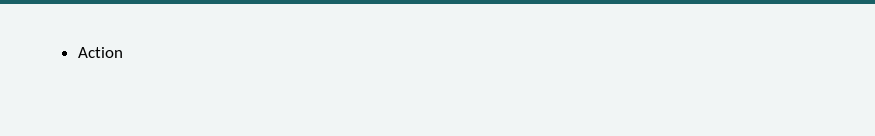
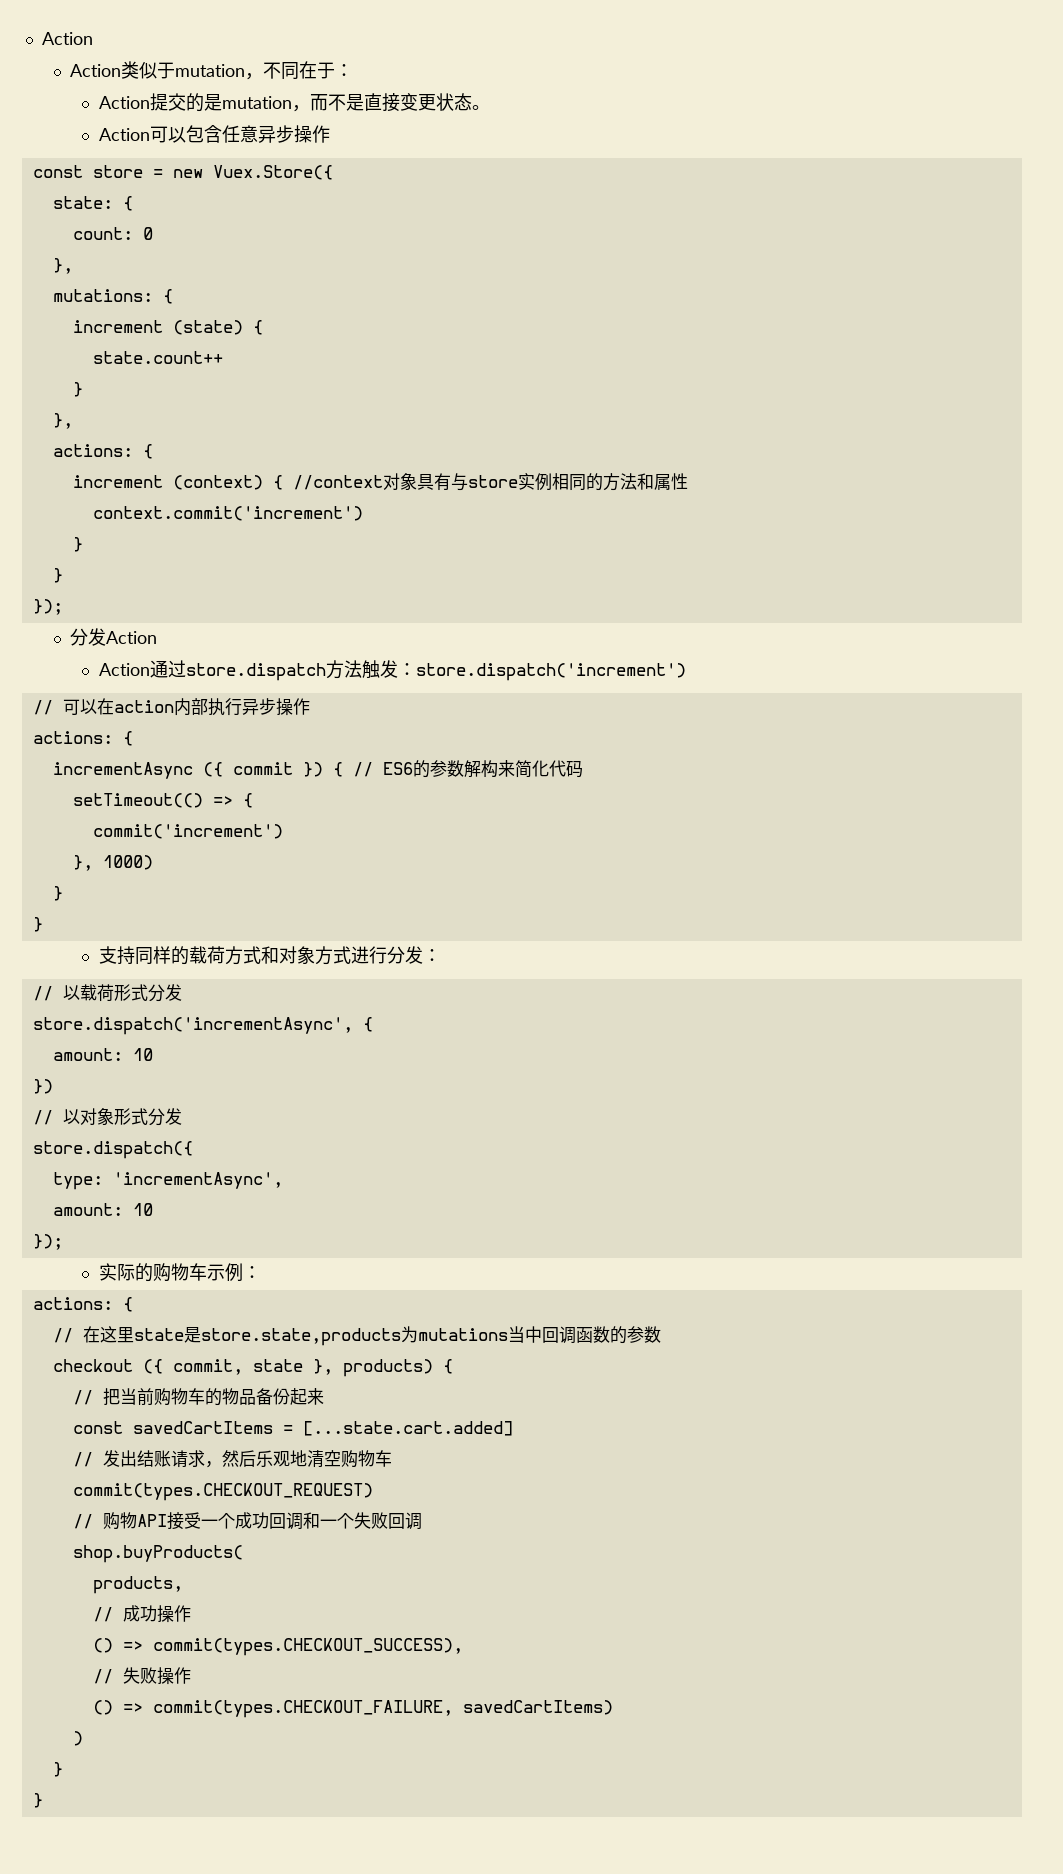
[77,47,123,58] Action -> [41,32,93,45] [70,61,354,80] [98,93,490,112] [98,125,330,143] [32,165,333,180] [52,196,133,211] [72,227,153,240] [52,258,73,274] [52,289,173,304] [72,320,263,335] [92,351,223,364] [72,382,83,397] [52,413,73,429] [52,444,153,459] [72,473,688,491] [92,506,363,521] [72,537,83,552] [52,568,63,583] [32,599,63,615] [70,628,158,646] [98,660,686,681] [32,698,310,716] [32,731,133,746] [52,760,583,779] [72,793,253,808] [92,824,283,839] [72,855,153,871] [52,886,63,901] [32,917,43,932] [98,946,441,965] [32,984,182,1002] [32,1017,373,1035] [52,1048,153,1061] [32,1079,53,1094] [32,1108,182,1126] [32,1141,193,1159] [52,1172,283,1190] [52,1203,153,1216] [32,1234,63,1250] [98,1263,261,1282] [32,1297,133,1312] [52,1326,661,1346] [52,1359,453,1377] [72,1388,324,1406] [72,1421,513,1436] [72,1450,392,1468] [72,1483,373,1501] [72,1512,422,1530] [72,1545,243,1563] [92,1576,183,1594] [92,1605,191,1623] [92,1638,463,1656] [92,1667,191,1685] [92,1700,613,1718] [72,1731,83,1746] [52,1762,63,1777] [32,1793,43,1808] Action // Action类似于mutation，不同在于： // Action提交的是mutation，而不是直接变更状态。 // Action可以包含任意异步操作 // const store = new Vuex.Store({ // state: { // count: 0 // }, // mutations: { // increment (state) { // state.count++ // } // }, // actions: { // increment (context) { //context对象具有与store实例相同的方法和属性 // context.commit('increment') // } // } // }); // 分发Action // Action通过store.dispatch方法触发：store.dispatch('increment') // // 可以在action内部执行异步操作 // actions: { // incrementAsync ({ commit }) { // ES6的参数解构来简化代码 // setTimeout(() => { // commit('increment') // }, 1000) // } // } // 支持同样的载荷方式和对象方式进行分发： // // 以载荷形式分发 // store.dispatch('incrementAsync', { // amount: 10 // }) // // 以对象形式分发 // store.dispatch({ // type: 'incrementAsync', // amount: 10 // }); // 实际的购物车示例： // actions: { // // 在这里state是store.state,products为mutations当中回调函数的参数 // checkout ({ commit, state }, products) { // // 把当前购物车的物品备份起来 // const savedCartItems = [...state.cart.added] // // 发出结账请求，然后乐观地清空购物车 // commit(types.CHECKOUT_REQUEST) // // 购物API接受一个成功回调和一个失败回调 // shop.buyProducts( // products, // // 成功操作 // () => commit(types.CHECKOUT_SUCCESS), // // 失败操作 // () => commit(types.CHECKOUT_FAILURE, savedCartItems) // ) // } // }

